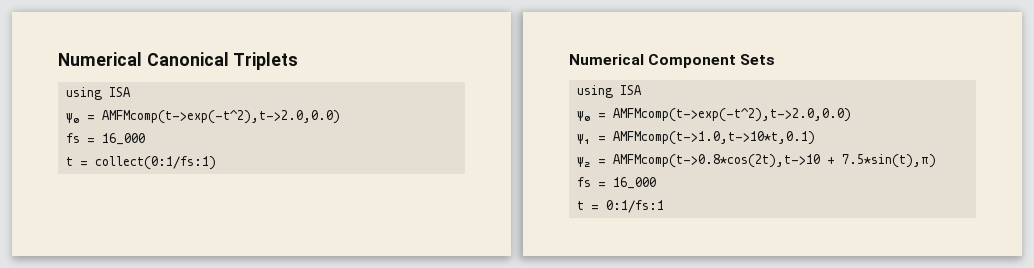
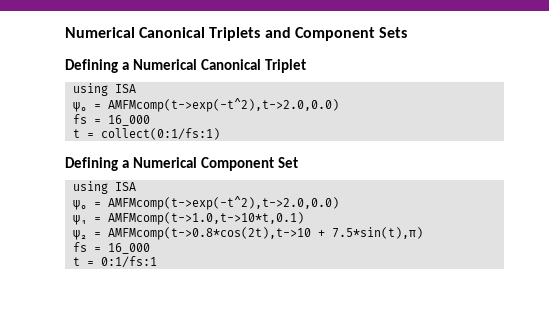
(299, 61) none -> [264,27,407,41] [65,59,306,73] and Component Sets // Defining a Numerical Canonical Triplet
(216, 163) none -> [65,157,129,171] Defining a
[740,54,776,65] Sets -> [277,157,298,168] Set

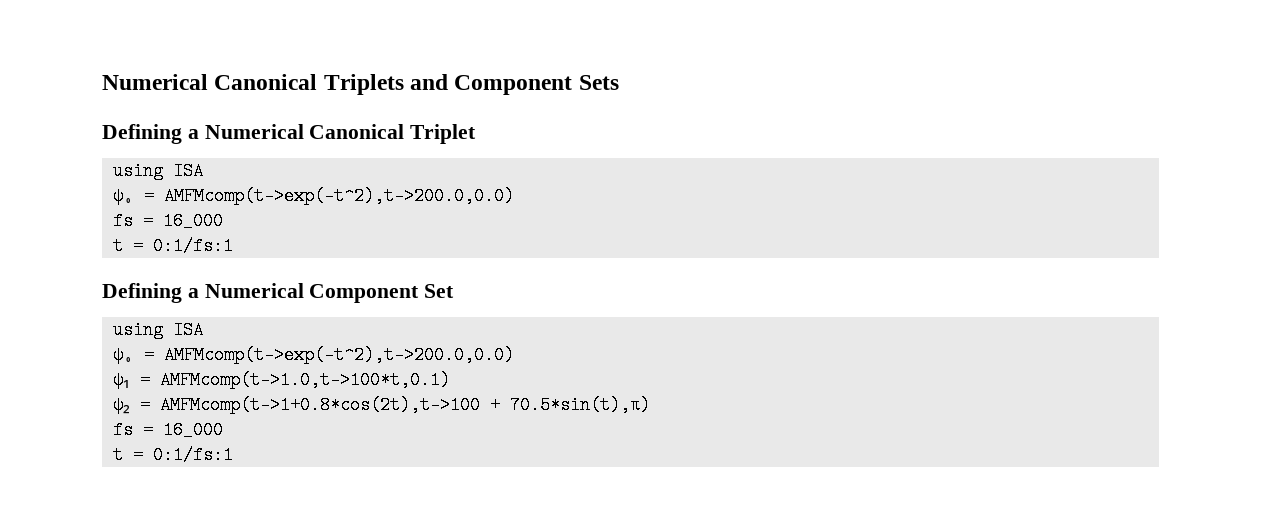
[107,98,339,112] [72,114,150,126] [72,128,220,140] AMFMcomp(t->exp(-t^2),t->2.0,0.0) // fs = 16_000 // t = collect(0:1/fs:1) -> [164,187,515,205] [113,212,224,230] [113,237,234,255] AMFMcomp(t->exp(-t^2),t->200.0,0.0) // fs = 16_000 // t = 0:1/fs:1
[107,196,339,210] AMFMcomp(t->exp(-t^2),t->2.0,0.0) -> [164,346,515,364] AMFMcomp(t->exp(-t^2),t->200.0,0.0)
[107,212,304,225] AMFMcomp(t->1.0,t->10*t,0.1) -> [160,371,451,389] AMFMcomp(t->1.0,t->100*t,0.1)
[107,227,423,240] AMFMcomp(t->0.8*cos(2t),t->10 + 7.5*sin(t),π) -> [160,396,651,414] AMFMcomp(t->1+0.8*cos(2t),t->100 + 70.5*sin(t),π)

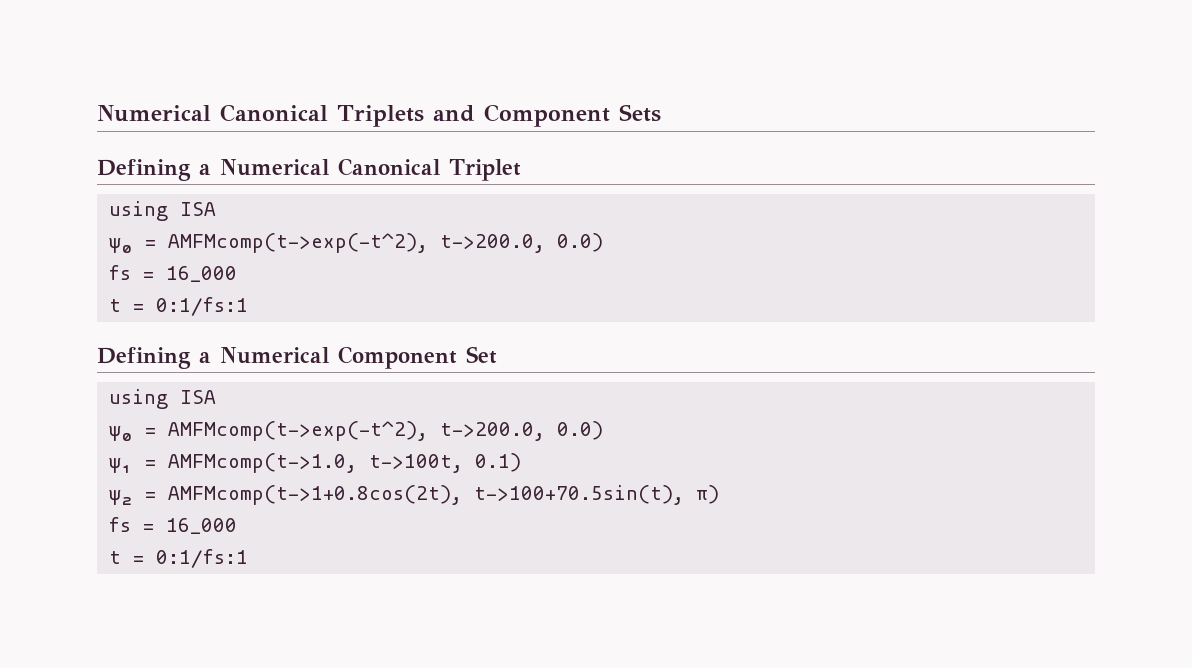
[164,187,515,205] AMFMcomp(t->exp(-t^2),t->200.0,0.0) -> [168,233,604,253] AMFMcomp(t->exp(-t^2), t->200.0, 0.0)
[164,346,515,364] AMFMcomp(t->exp(-t^2),t->200.0,0.0) -> [168,421,604,441] AMFMcomp(t->exp(-t^2), t->200.0, 0.0)
[160,371,451,389] AMFMcomp(t->1.0,t->100*t,0.1) -> [168,453,522,473] AMFMcomp(t->1.0, t->100t, 0.1)
[160,396,651,414] AMFMcomp(t->1+0.8*cos(2t),t->100 + 70.5*sin(t),π) -> [168,485,720,505] AMFMcomp(t->1+0.8cos(2t), t->100+70.5sin(t), π)

